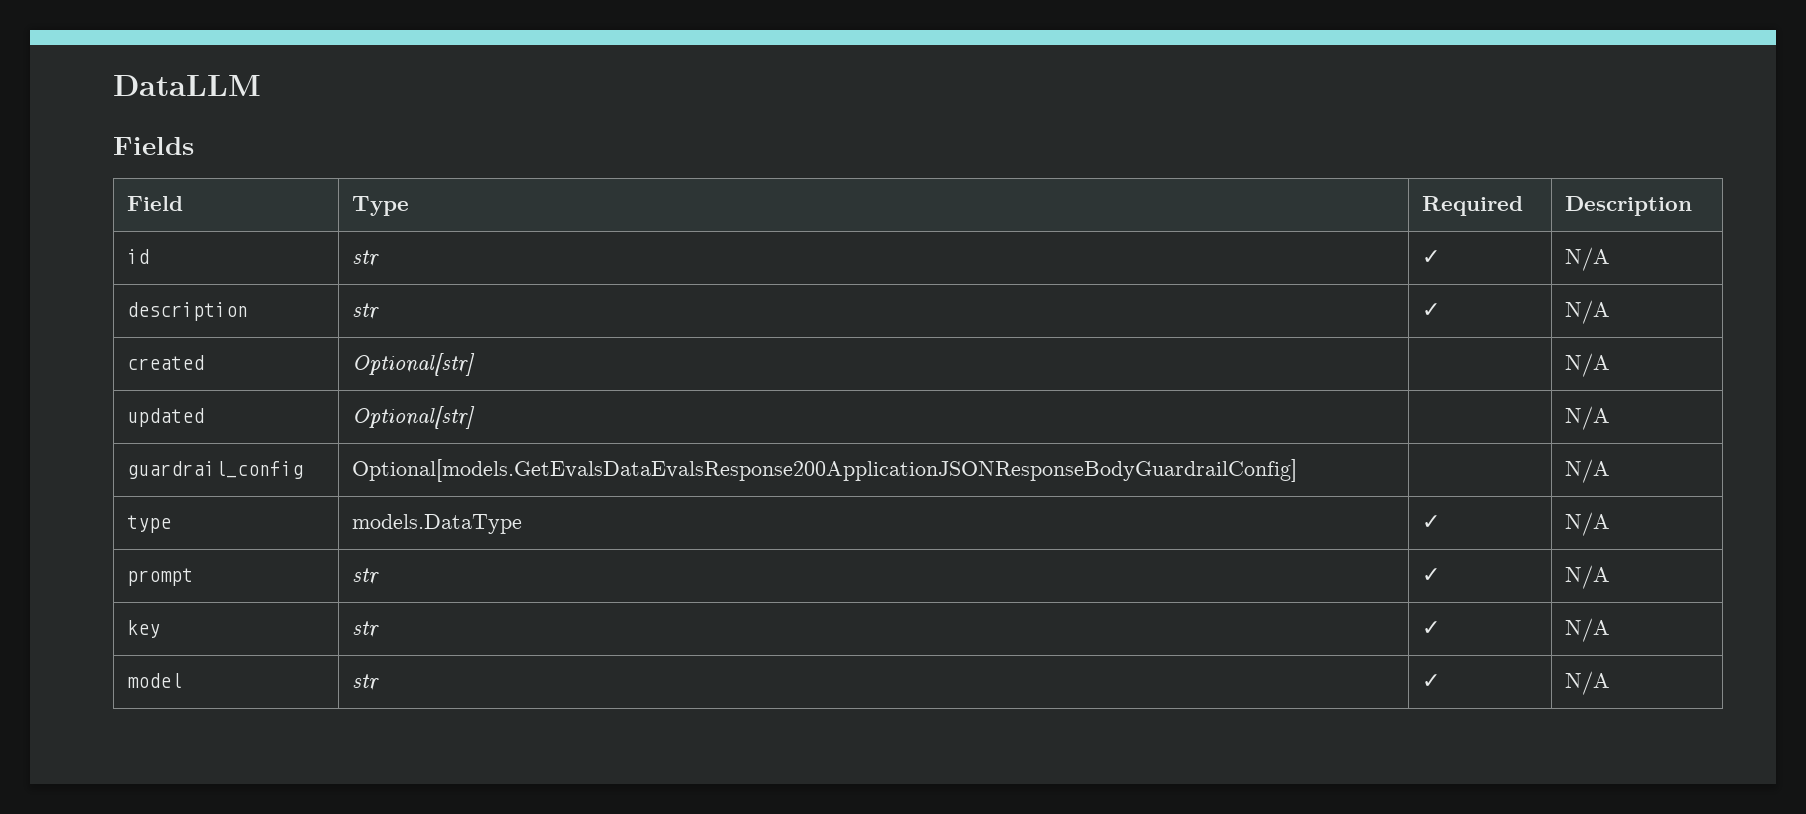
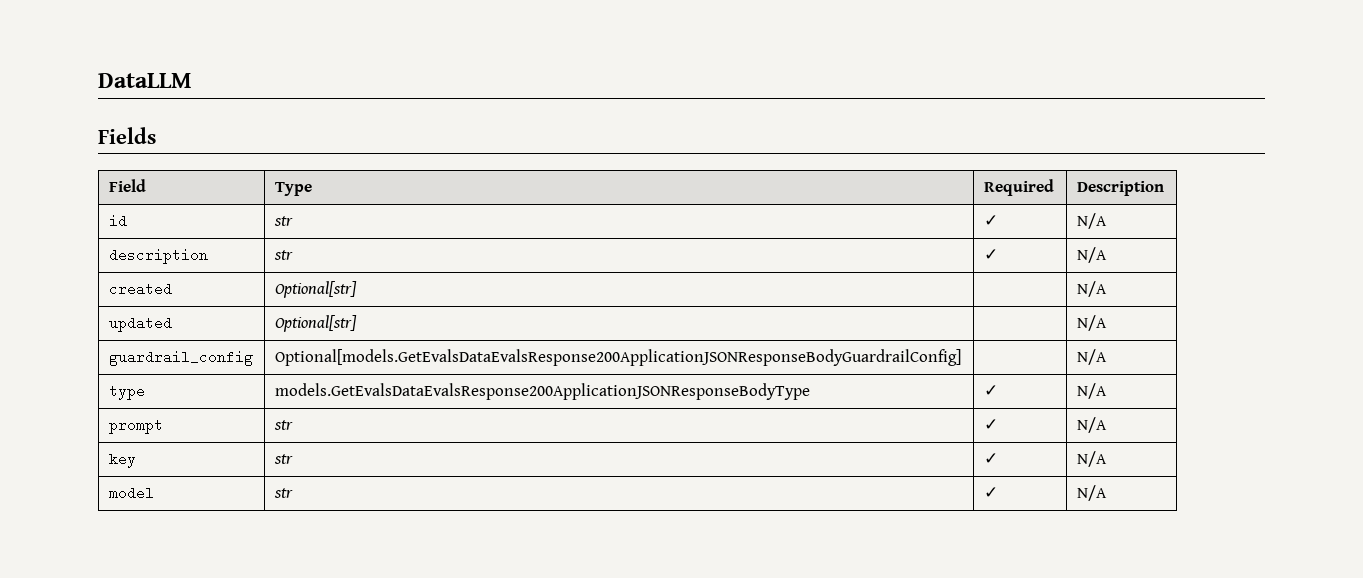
[352,514,523,534] models.DataType -> [274,383,810,400] models.GetEvalsDataEvalsResponse200ApplicationJSONResponseBodyType

